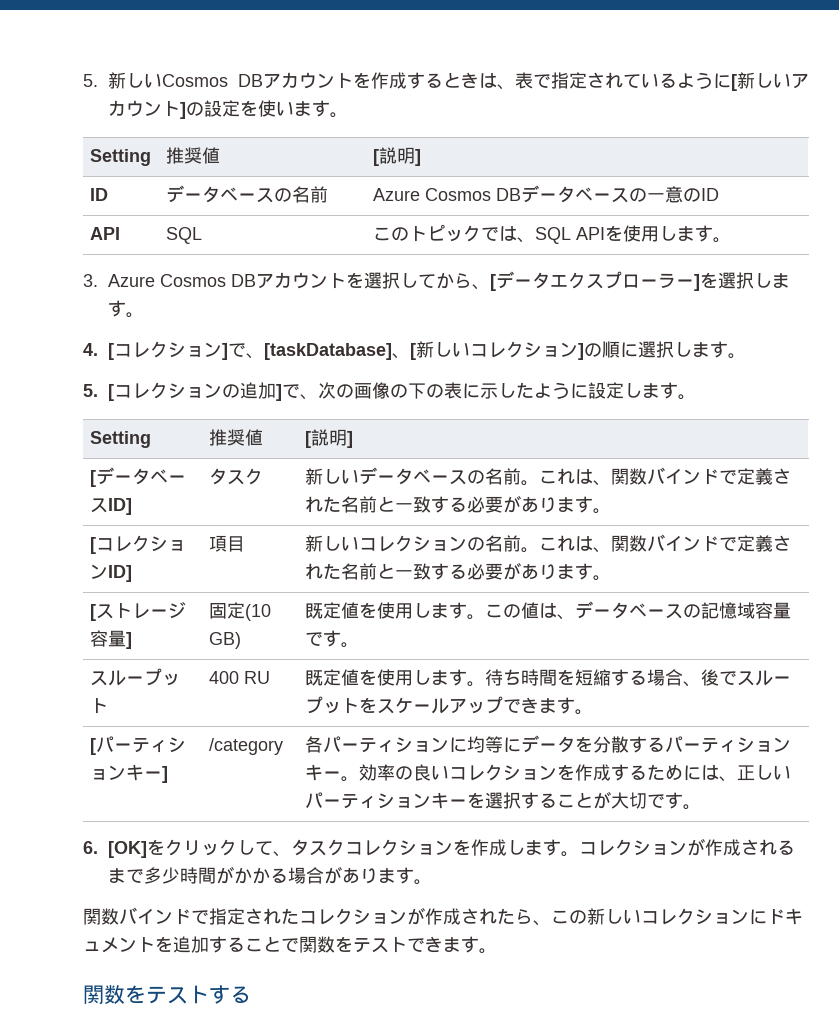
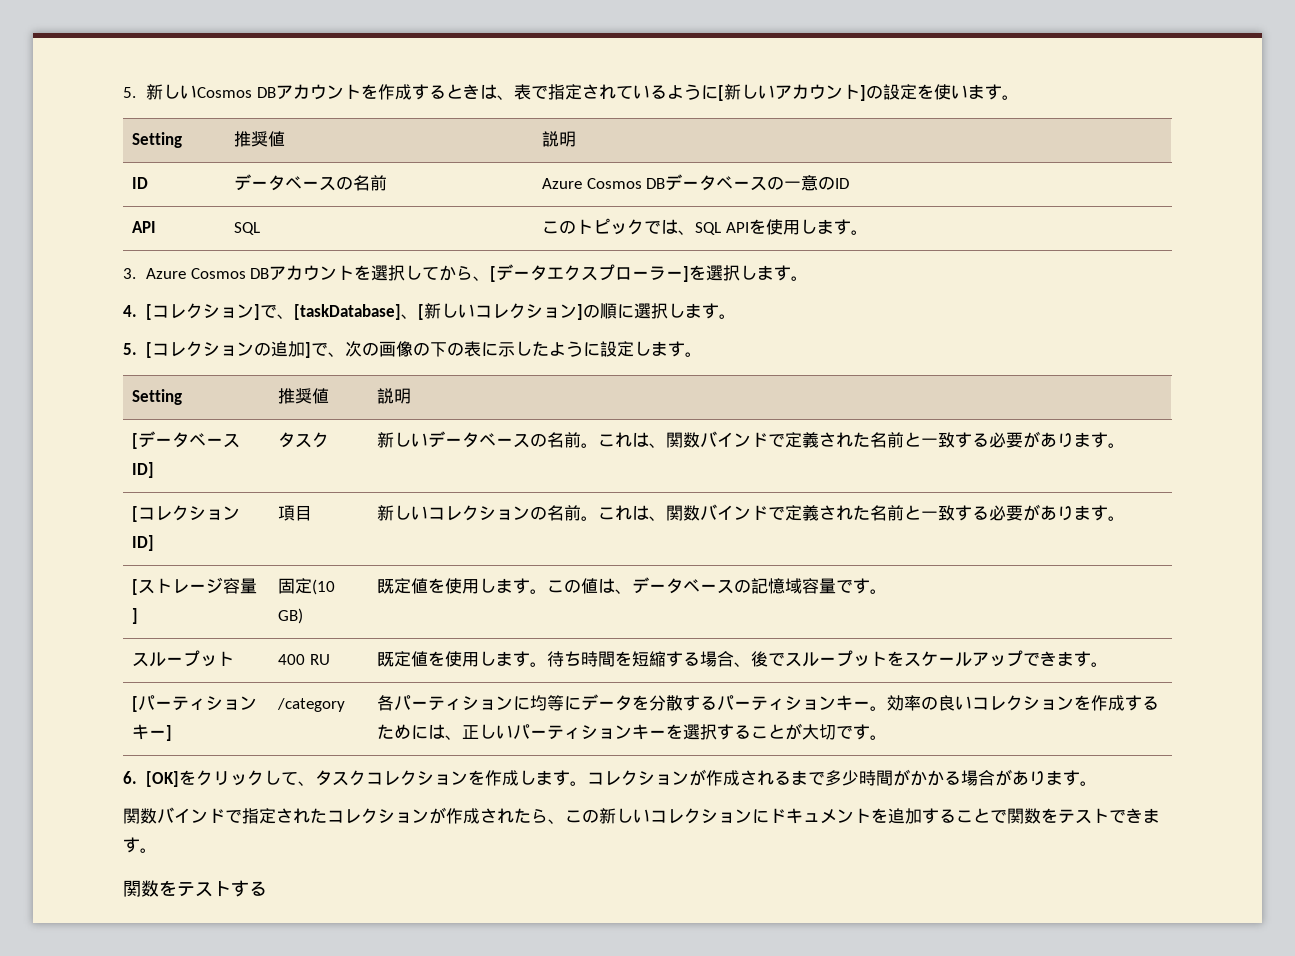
[373,147,422,166] [説明] -> [542,131,577,147] 説明
[305,429,354,448] [説明] -> [377,388,412,404] 説明

